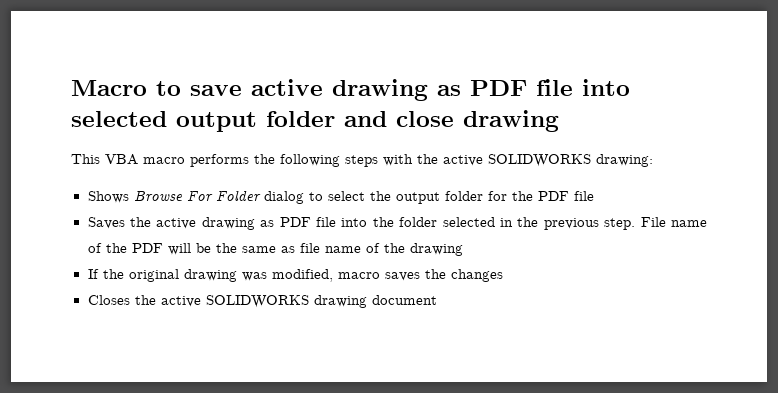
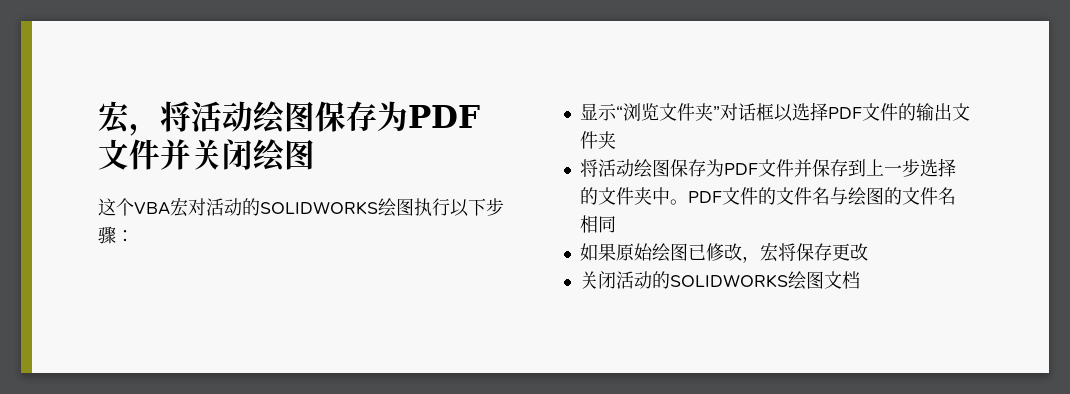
[71,79,630,101] [71,110,559,132] [71,154,653,167] [87,190,594,204] [87,217,707,230] [87,243,463,256] [87,269,503,282] [87,295,437,308] Macro to save active drawing as PDF file into selected output folder and close drawing // This VBA macro performs the following steps with the active SOLIDWORKS drawing: // Shows Browse For Folder dialog to select the output folder for the PDF file // Saves the active drawing as PDF file into the folder selected in the previous step. File name of the PDF will be the same as file name of the drawing // If the original drawing was modified, macro saves the changes // Closes the active SOLIDWORKS drawing document -> [98,101,480,136] [98,139,315,172] [98,198,504,217] [98,226,134,244] [579,102,970,122] [579,131,616,149] [579,158,956,178] [579,187,956,206] [579,215,616,233] [579,243,868,263] [579,271,860,290] 宏，将活动绘图保存为PDF文件并关闭绘图 // 这个VBA宏对活动的SOLIDWORKS绘图执行以下步骤： // 显示“浏览文件夹”对话框以选择PDF文件的输出文件夹 // 将活动绘图保存为PDF文件并保存到上一步选择的文件夹中。PDF文件的文件名与绘图的文件名相同 // 如果原始绘图已修改，宏将保存更改 // 关闭活动的SOLIDWORKS绘图文档

